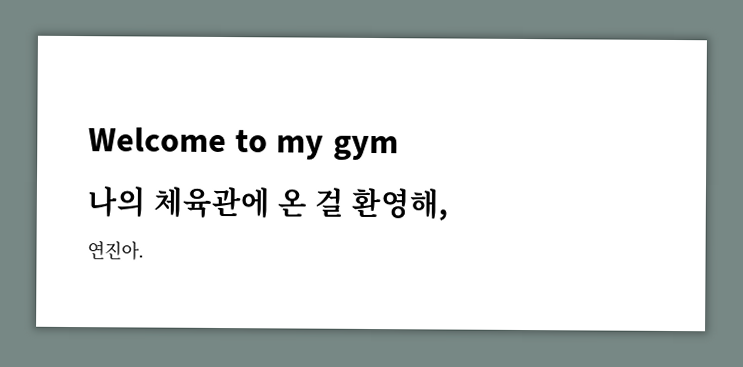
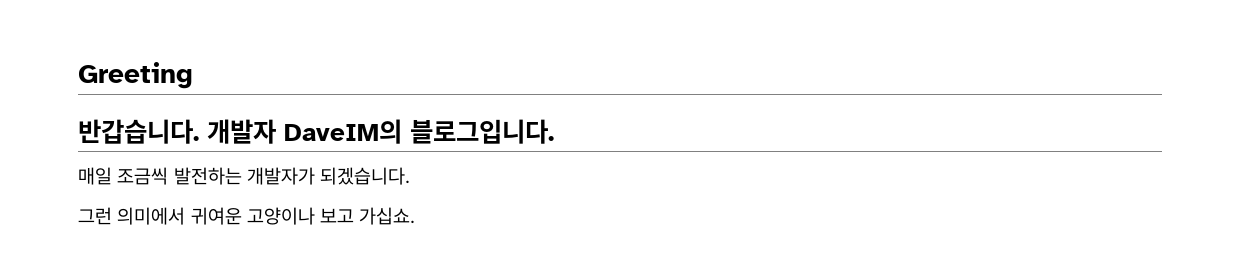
[88,127,399,162] [87,186,448,221] [87,241,144,261] Welcome to my gym // 나의 체육관에 온 걸 환영해, // 연진아. -> [78,62,193,89] [78,119,554,144] [78,167,411,185] [78,207,416,225] Greeting // 반갑습니다. 개발자 DaveIM의 블로그입니다. // 매일 조금씩 발전하는 개발자가 되겠습니다. // 그런 의미에서 귀여운 고양이나 보고 가십쇼.

